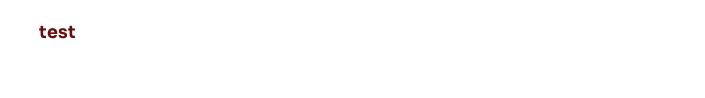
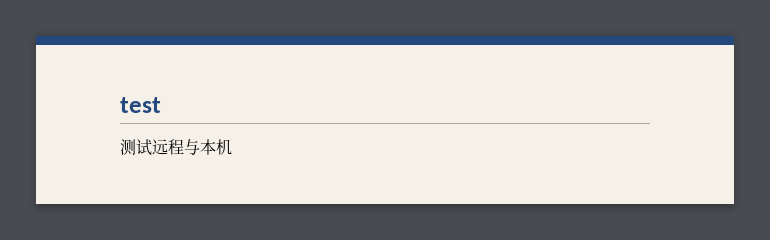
(76, 32) none -> [120,139,232,155] // 测试远程与本机

